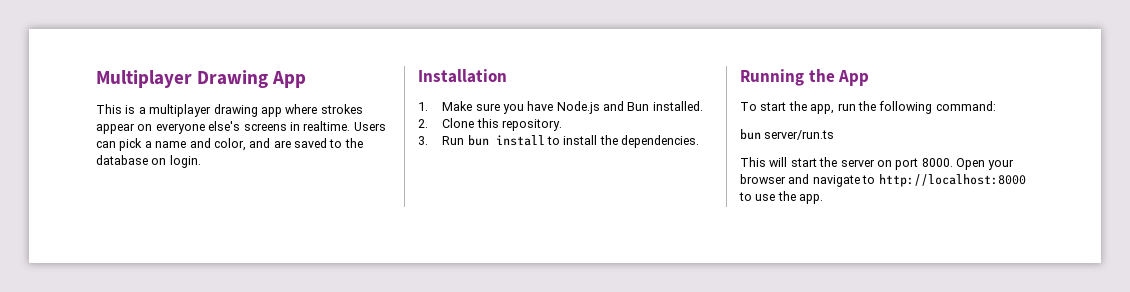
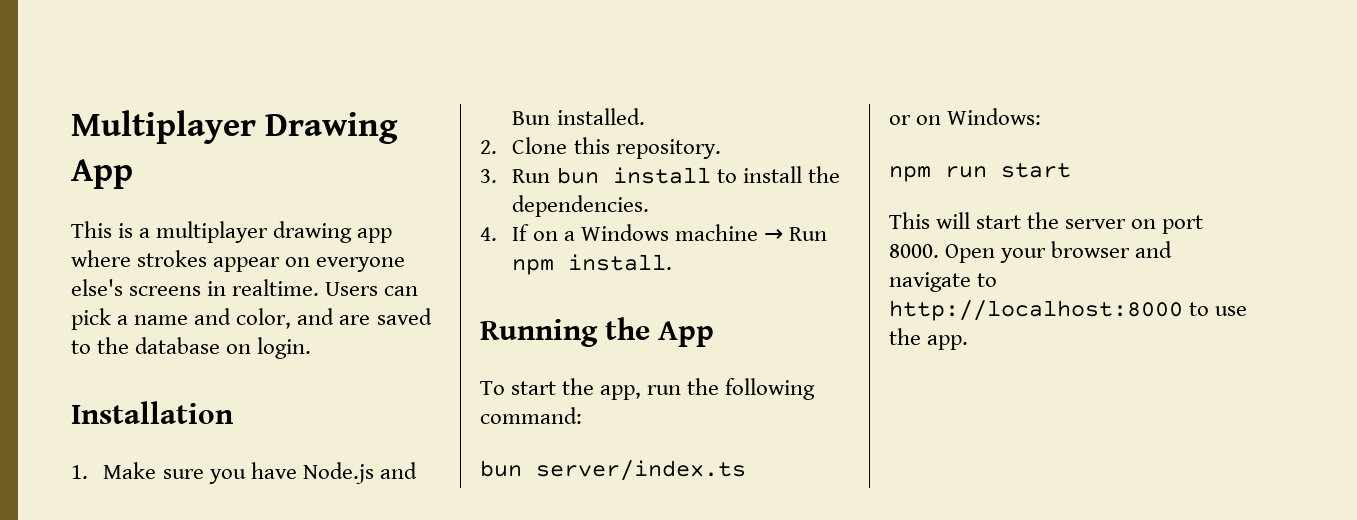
(700, 141) none -> [480,224,827,241] [512,254,673,275] // 4. If on a Windows machine → Run npm install.
[764,130,835,140] server/run.ts -> [536,460,746,481] [889,108,1042,125] [889,163,1071,182] server/index.ts // or on Windows: // npm run start

